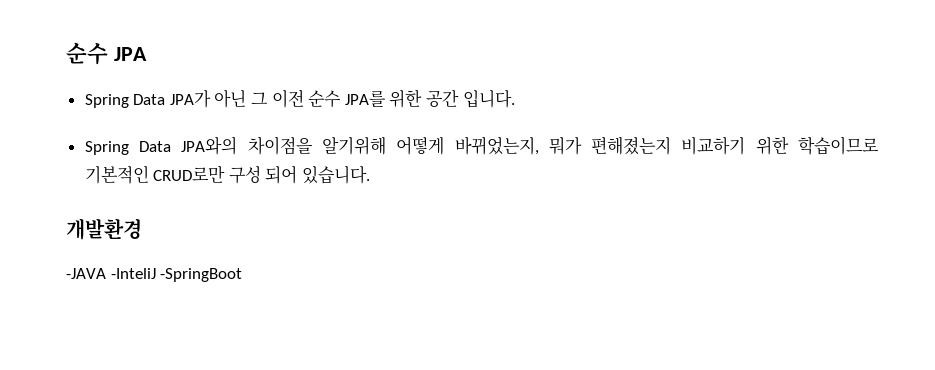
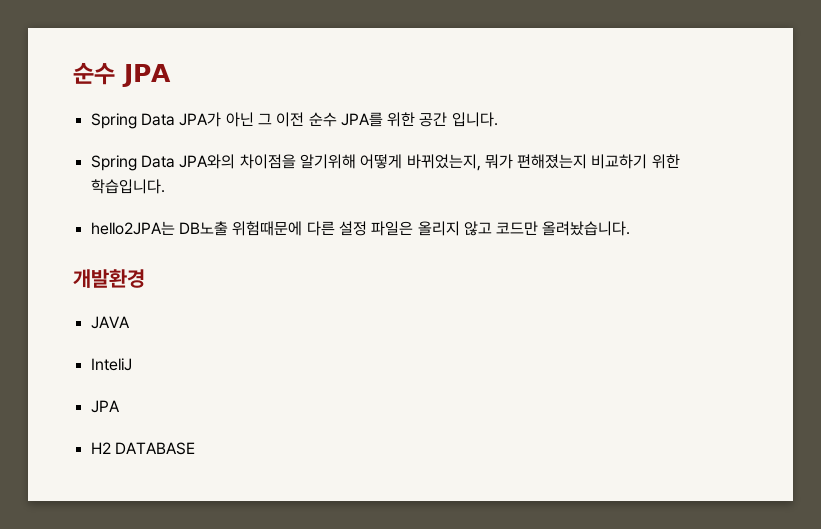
[797,136,879,155] [84,165,371,184] [66,218,142,240] [66,268,243,282] 학습이므로 기본적인 CRUD로만 구성 되어 있습니다. // 개발환경 // -JAVA -InteliJ -SpringBoot -> [90,179,165,194] [90,221,631,236] [73,269,145,288] [90,316,130,329] [90,358,132,371] [90,400,120,413] [90,442,195,455] 학습입니다. // hello2JPA는 DB노출 위험때문에 다른 설정 파일은 올리지 않고 코드만 올려놨습니다. // 개발환경 // JAVA // InteliJ // JPA // H2 DATABASE

